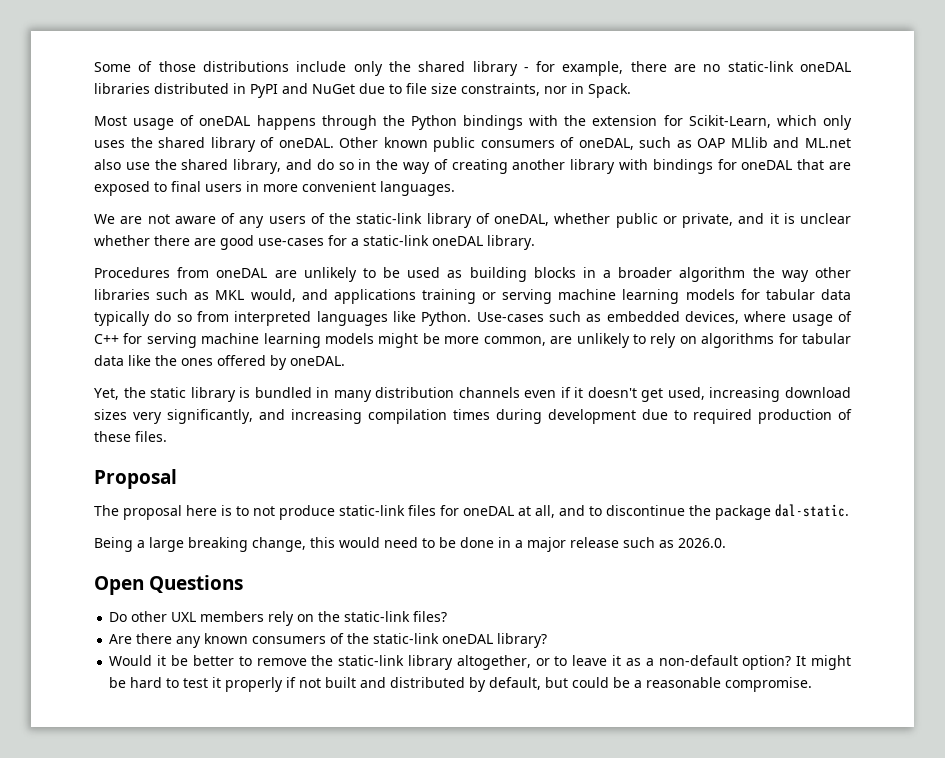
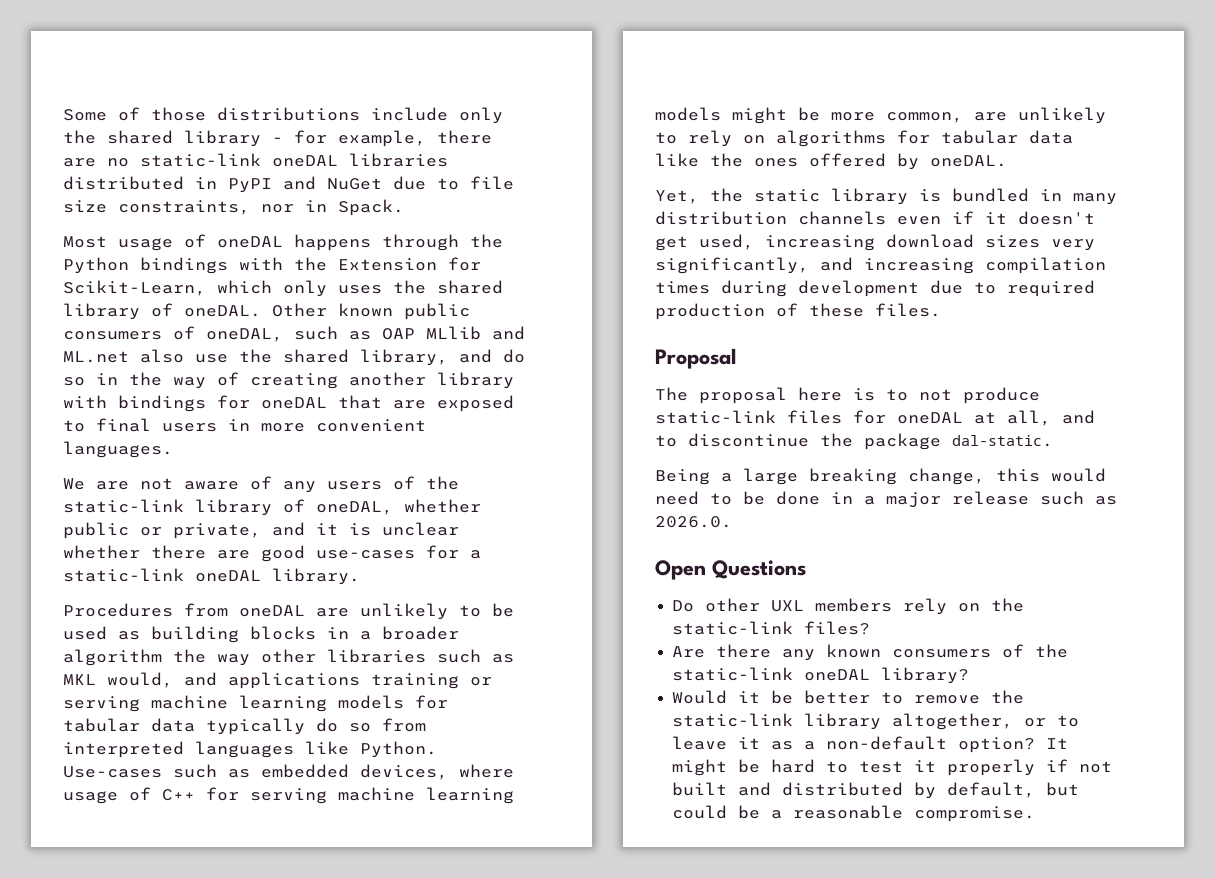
[592,115,658,126] extension -> [338,258,437,271] Extension

